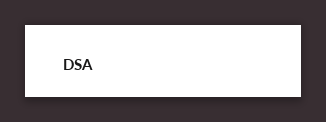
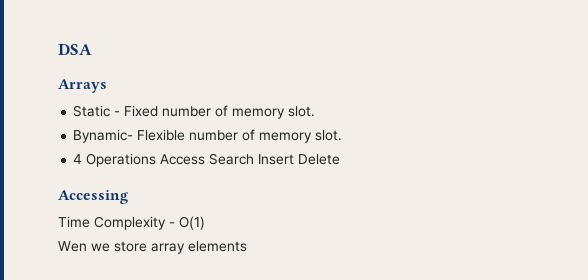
(93, 64) none -> [58,79,107,93] [73,105,316,119] [73,129,343,143] [73,153,341,167] [58,190,128,204] [58,216,205,230] [58,241,247,254] // Arrays // Static - Fixed number of memory slot. // Bynamic- Flexible number of memory slot. // 4 Operations Access Search Insert Delete // Accessing // Time Complexity - O(1) // Wen we store array elements

